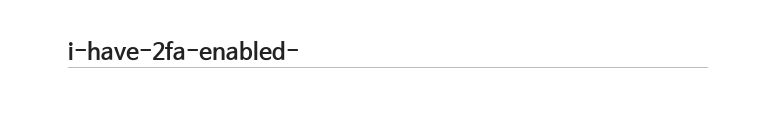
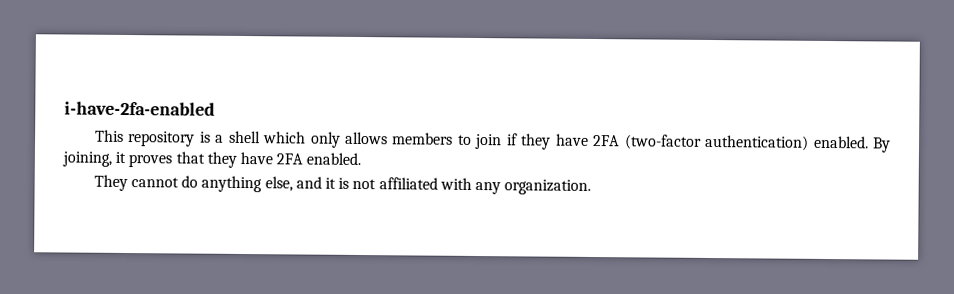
[68,40,299,61] i-have-2fa-enabled- -> [64,101,215,116] [94,129,891,153] [62,151,362,168] [93,174,592,195] i-have-2fa-enabled // This repository is a shell which only allows members to join if they have 2FA (two-factor authentication) enabled. By joining, it proves that they have 2FA enabled. // They cannot do anything else, and it is not affiliated with any organization.

